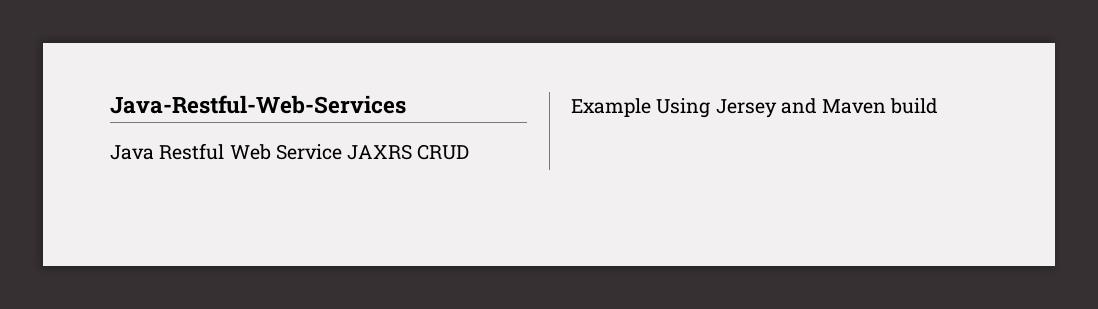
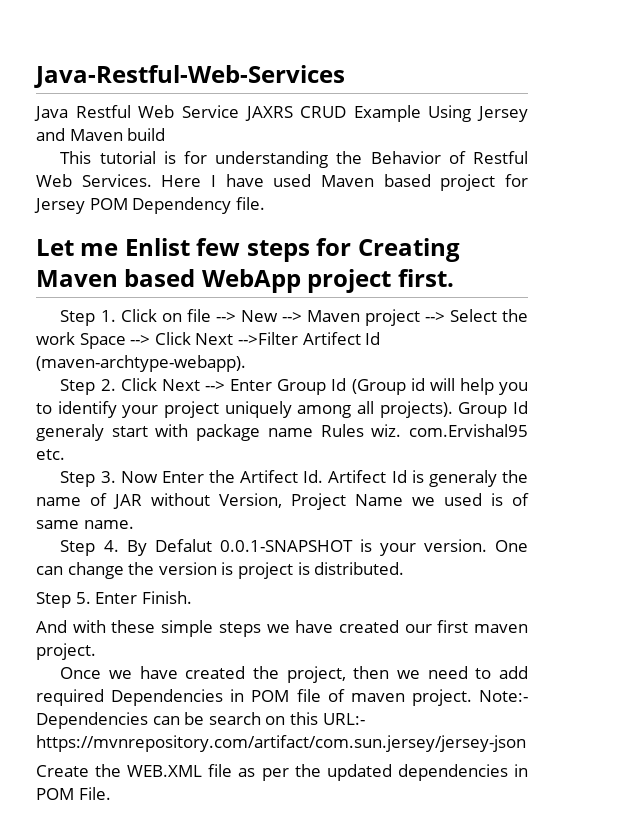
(939, 106) none -> [60,151,528,168] [36,174,528,191] [34,197,265,214] [36,238,460,262] [36,269,454,293] [60,309,528,326] [36,332,381,349] [36,355,246,372] [60,378,528,395] [36,401,528,418] [36,424,528,441] [36,449,65,460] [60,470,529,487] [36,493,529,510] [36,520,134,529] [60,539,528,556] [36,562,405,579] [36,591,192,608] [36,620,528,637] [36,643,96,660] [60,666,529,683] [36,689,528,706] [36,712,365,729] [36,735,526,752] [36,764,528,781] [36,787,111,800] // This tutorial is for understanding the Behavior of Restful Web Services. Here I have used Maven based project for Jersey POM Dependency file. // Let me Enlist few steps for Creating Maven based WebApp project first. // Step 1. Click on file --> New --> Maven project --> Select the work Space --> Click Next -->Filter Artifect Id (maven-archtype-webapp). // Step 2. Click Next --> Enter Group Id (Group id will help you to identify your project uniquely among all projects). Group Id generaly start with package name Rules wiz. com.Ervishal95 etc. // Step 3. Now Enter the Artifect Id. Artifect Id is generaly the name of JAR without Version, Project Name we used is of same name. // Step 4. By Defalut 0.0.1-SNAPSHOT is your version. One can change the version is project is distributed. // Step 5. Enter Finish. // And with these simple steps we have created our first maven project. // Once we have created the project, then we need to add required Dependencies in POM file of maven project. Note:- Dependencies can be search on this URL:- https://mvnrepository.com/artifact/com.sun.jersey/jersey-json // Create the WEB.XML file as per the updated dependencies in POM File.

